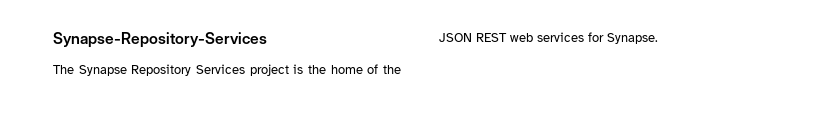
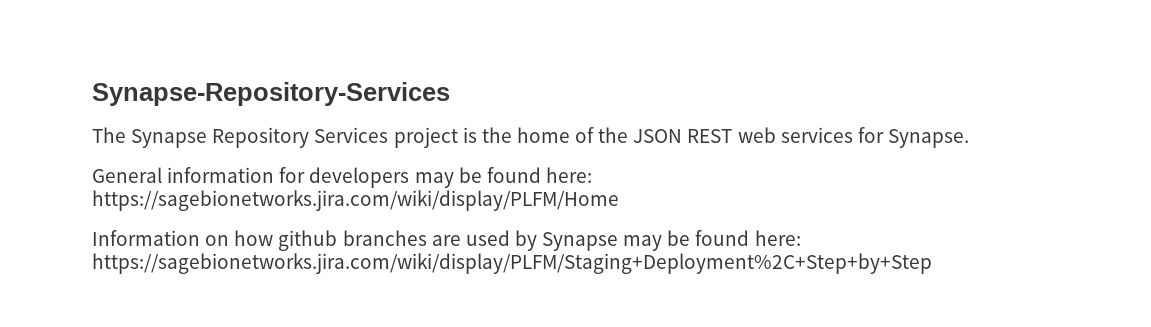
(658, 38) none -> [92,167,592,188] [92,190,619,211] [92,230,801,251] [92,253,932,274] // General information for developers may be found here: https://sagebionetworks.jira.com/wiki/display/PLFM/Home // Information on how github branches are used by Synapse may be found here: https://sagebionetworks.jira.com/wiki/display/PLFM/Staging+Deployment%2C+Step+by+Step

